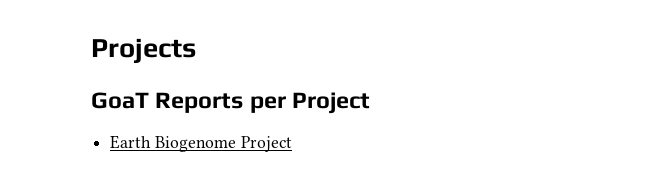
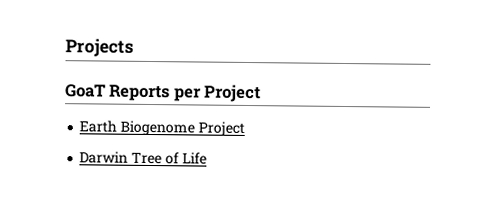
(292, 144) none -> [79,151,207,165] // Darwin Tree of Life

